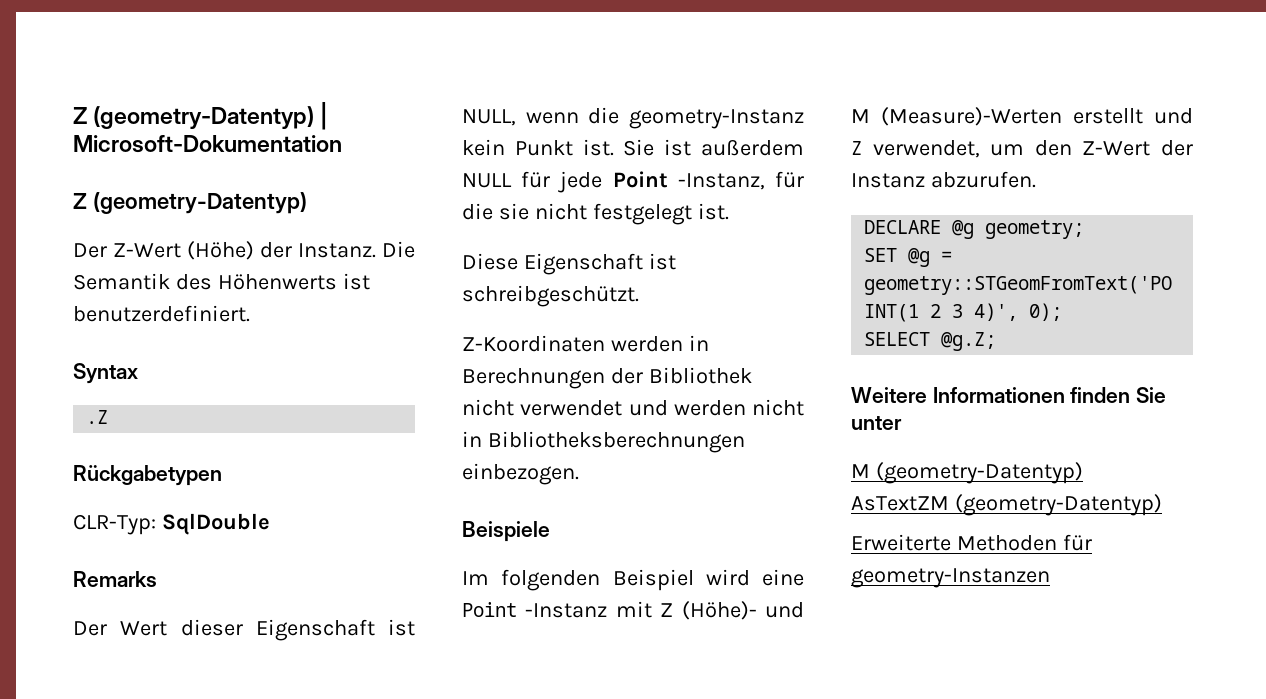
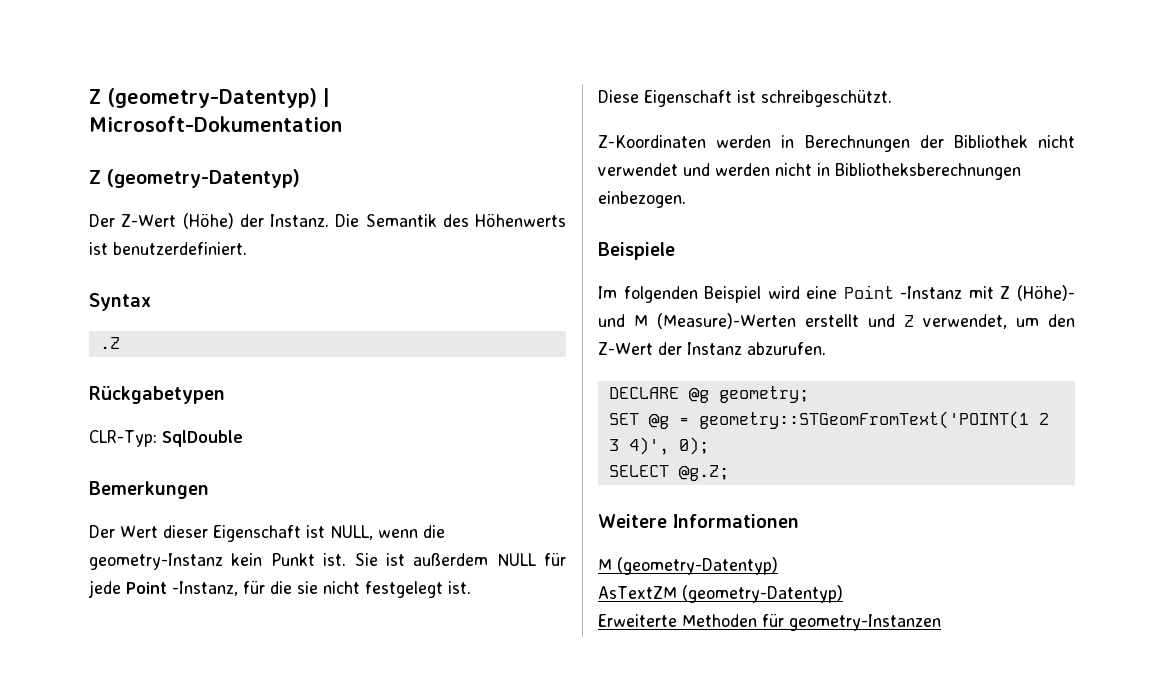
[73,571,157,587] Remarks -> [89,481,209,499] Bemerkungen
[1070,387,1167,403] [851,416,902,430] finden Sie unter -> (799, 521) none

